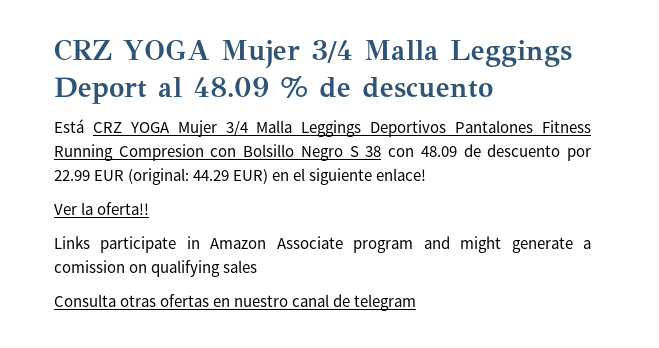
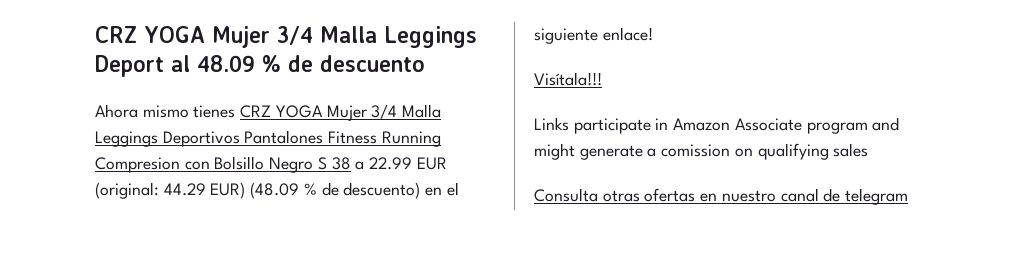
[54,119,84,133] Está -> [95,104,236,118] Ahora mismo tienes
[388,144,592,161] con 48.09 de descuento por -> [355,161,365,170] a
(269, 176) none -> [250,182,421,199] (48.09 % de descuento)
[54,202,150,215] Ver la oferta!! -> [534,72,602,86] Visítala!!!

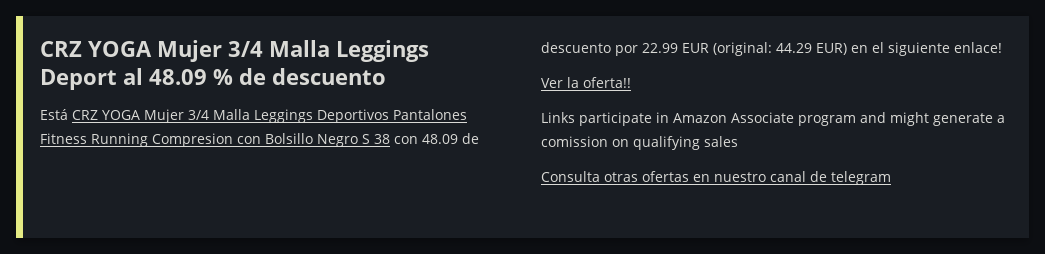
[95,104,236,118] Ahora mismo tienes -> [40,109,68,120] Está
[355,161,365,170] a -> [394,133,479,144] [541,42,638,56] con 48.09 de descuento por
[250,182,421,199] (48.09 % de descuento) -> (847, 49) none
[534,72,602,86] Visítala!!! -> [541,77,631,88] Ver la oferta!!

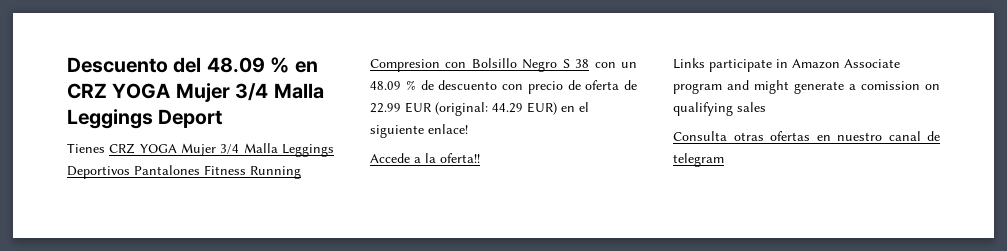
(40, 49) none -> [67,57,318,73] Descuento del 48.09 % en
[123,68,386,85] [40,109,68,120] al 48.09 % de descuento // Está -> [67,143,105,153] // Tienes
[422,133,479,144] [541,42,638,56] 48.09 de descuento por -> [621,62,637,68] [370,80,637,94] un 48.09 % de descuento con precio de oferta de
[541,78,563,88] Ver -> [370,153,421,163] Accede a

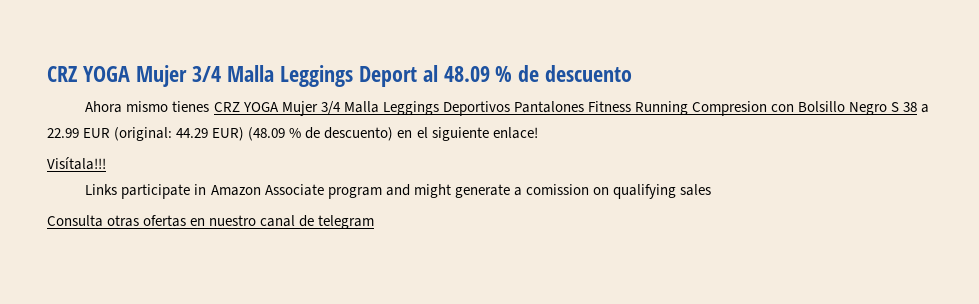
[67,57,318,73] Descuento del 48.09 % en -> (47, 74) none
[67,143,105,153] // Tienes -> [422,65,633,82] [85,101,210,113] al 48.09 % de descuento // Ahora mismo tienes
[594,62,637,68] [370,80,637,94] con un 48.09 % de descuento con precio de oferta de -> [921,104,930,113] a
(557, 108) none -> [248,127,394,141] (48.09 % de descuento)
[370,153,480,163] Accede a la oferta!! -> [47,157,106,170] Visítala!!!

